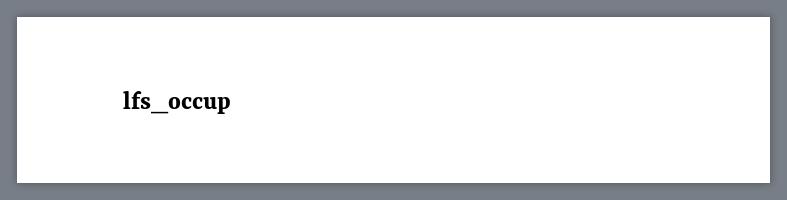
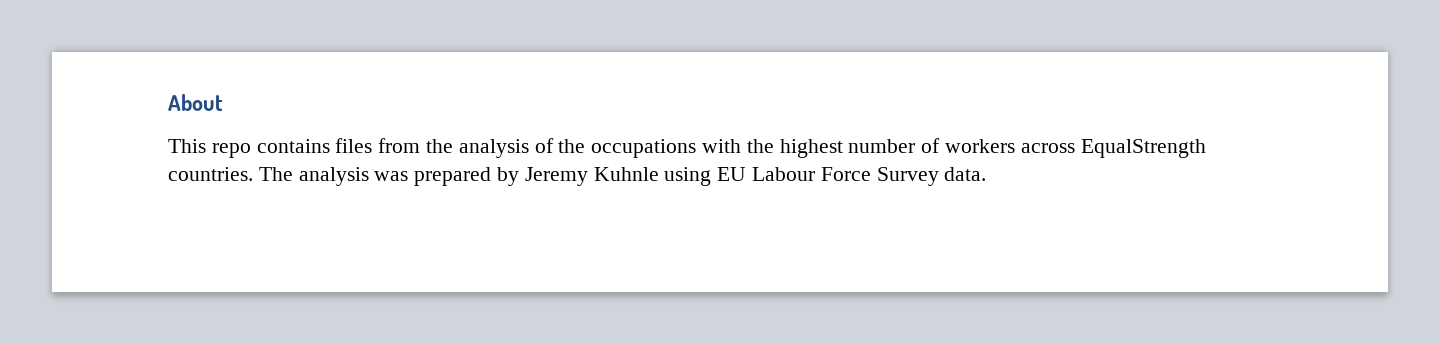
[123,91,231,114] lfs_occup -> [168,94,223,111] [168,138,1206,158] [168,167,987,186] About // This repo contains files from the analysis of the occupations with the highest number of workers across EqualStrength countries. The analysis was prepared by Jeremy Kuhnle using EU Labour Force Survey data.

